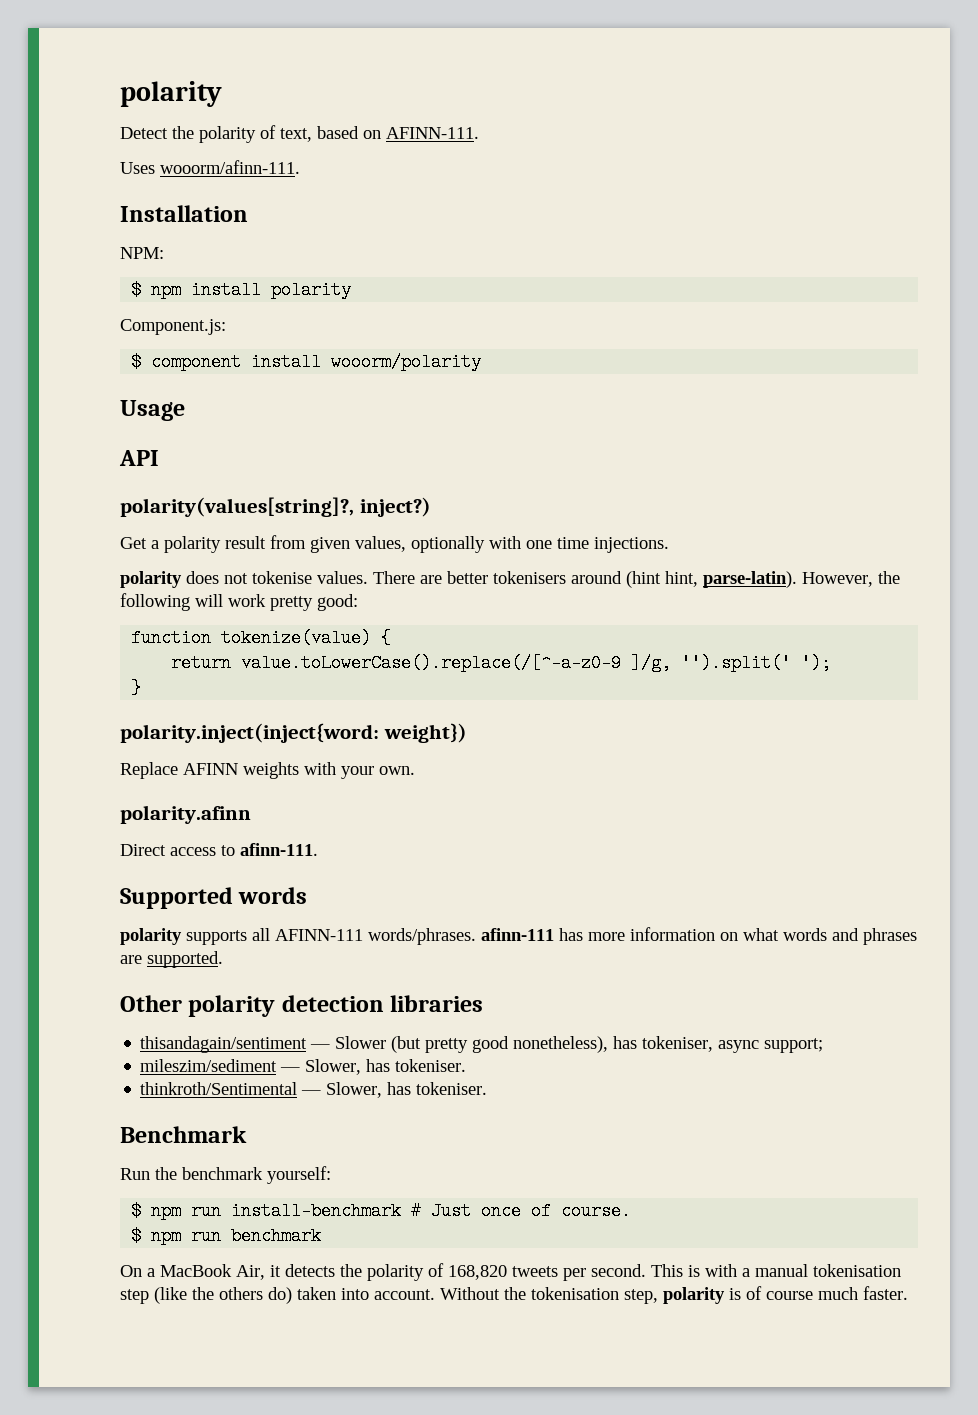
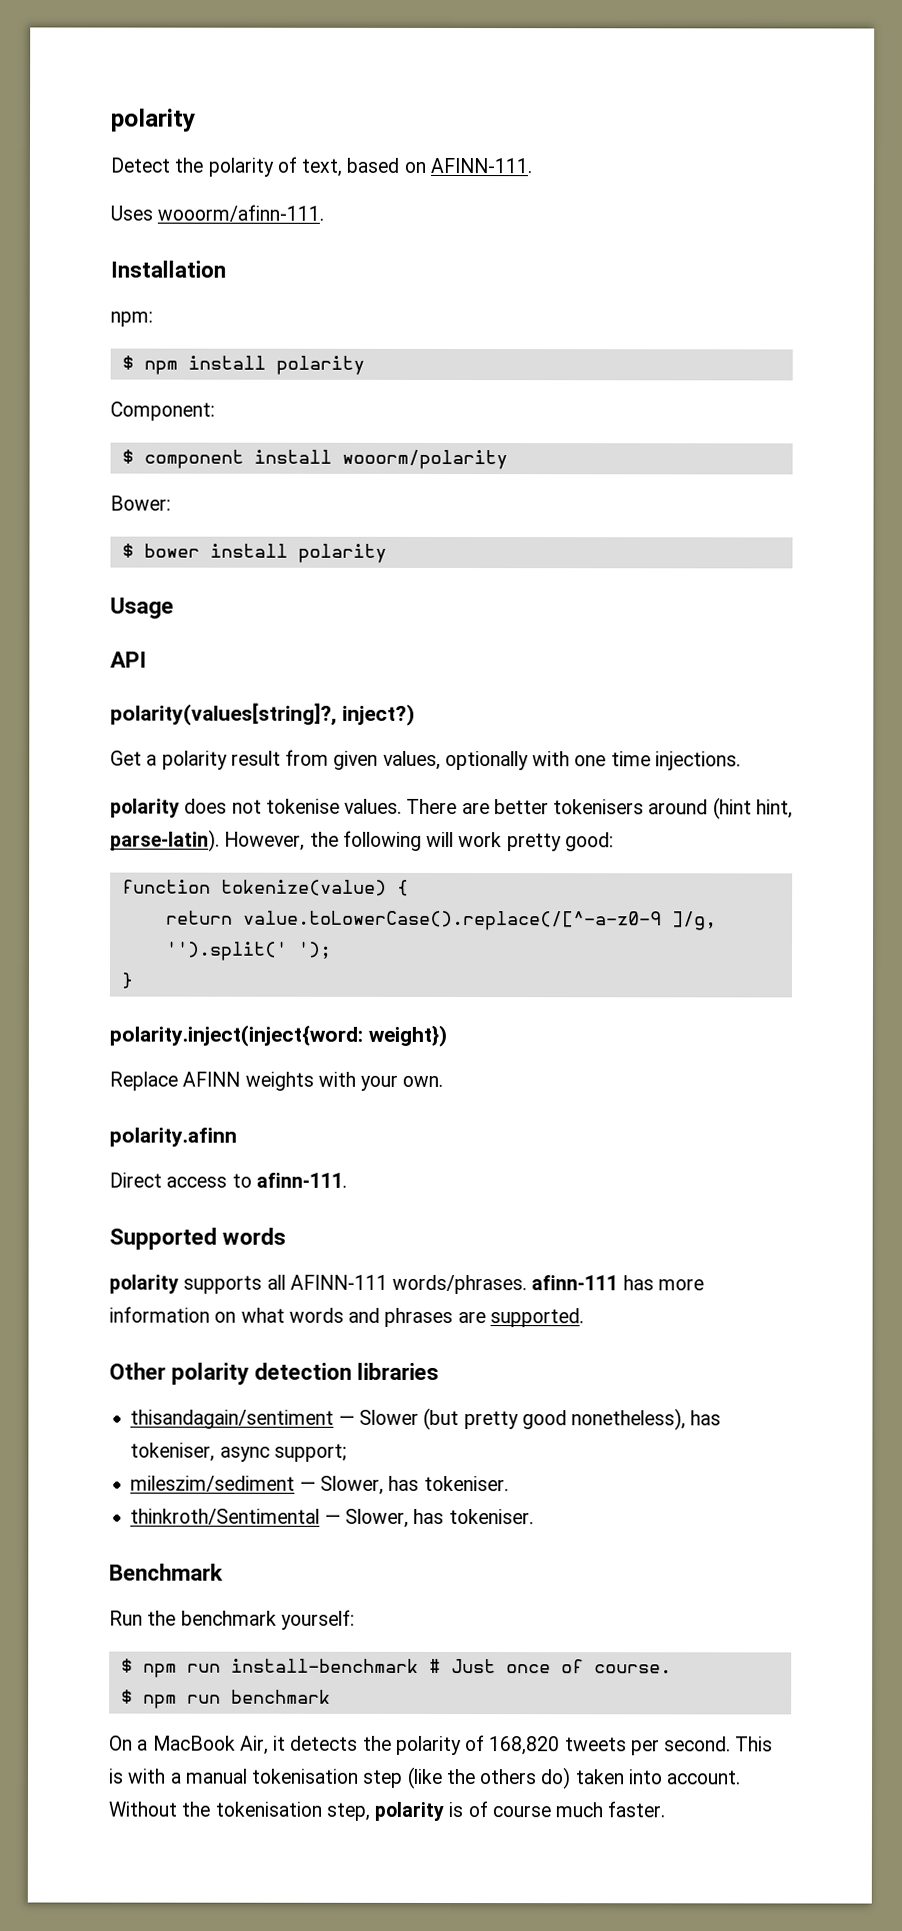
[120,247,164,259] NPM: -> [110,311,153,327] npm:
[120,319,226,335] Component.js: -> [110,401,215,421] Component:
(482, 362) none -> [110,495,171,511] [121,543,387,563] // Bower: // $ bower install polarity

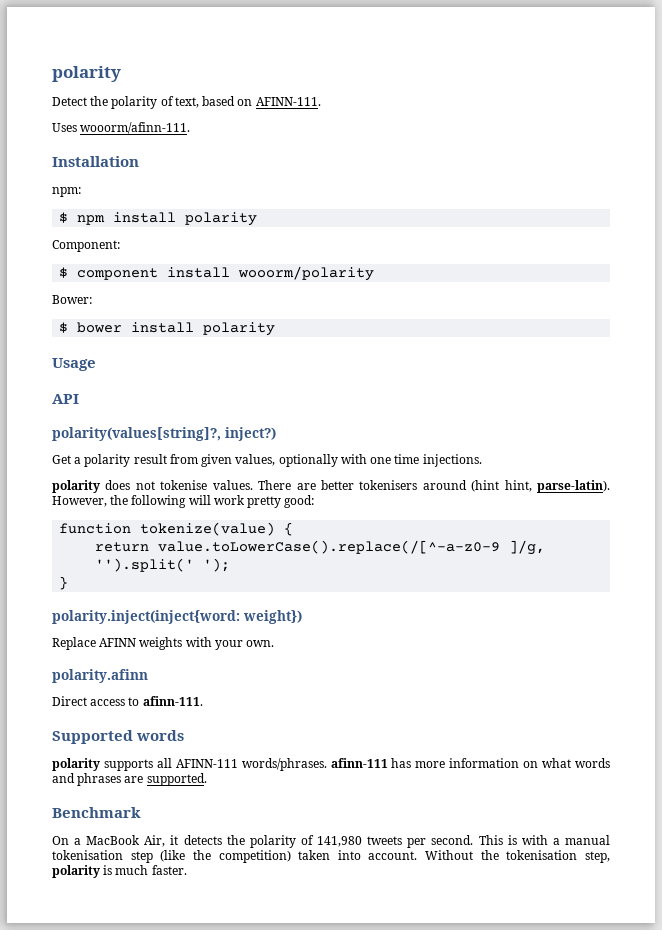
[109,1362,440,1385] [130,1407,722,1431] [130,1442,347,1462] [130,1475,509,1495] [130,1508,534,1528] [109,1563,224,1581] [109,1609,355,1630] [120,1658,672,1678] [120,1689,331,1709] Other polarity detection libraries // thisandagain/sentiment — Slower (but pretty good nonetheless), has tokeniser, async support; // mileszim/sediment — Slower, has tokeniser. // thinkroth/Sentimental — Slower, has tokeniser. // Benchmark // Run the benchmark yourself: // $ npm run install-benchmark # Just once of course. // $ npm run benchmark -> [52,807,141,818] Benchmark
[489,1736,561,1756] 168,820 -> [317,836,363,847] 141,980
[479,1767,572,1790] others do) -> [218,850,291,863] competition)
[467,1801,551,1818] of course -> (113, 870) none

